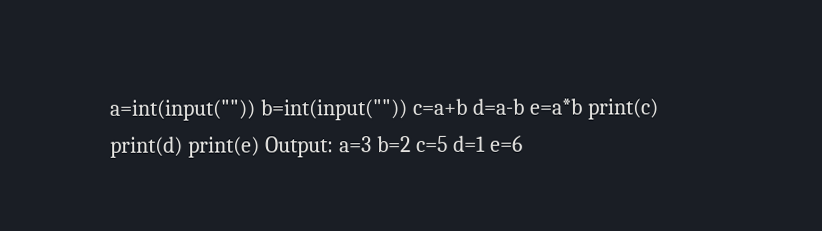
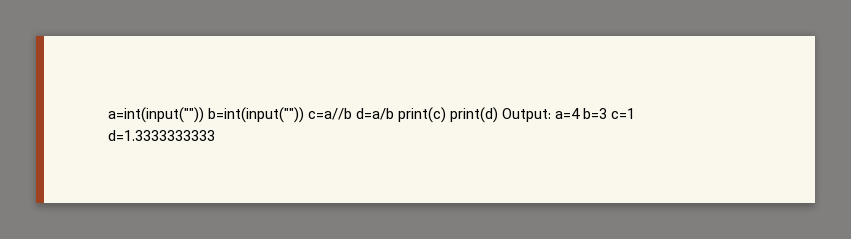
[411,98,659,120] [110,135,523,158] c=a+b d=a-b e=a*b print(c) print(d) print(e) Output: a=3 b=2 c=5 d=1 e=6 -> [308,107,636,123] [108,130,215,141] c=a//b d=a/b print(c) print(d) Output: a=4 b=3 c=1 d=1.3333333333

